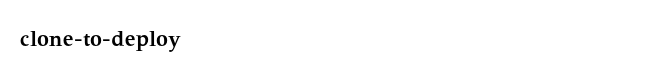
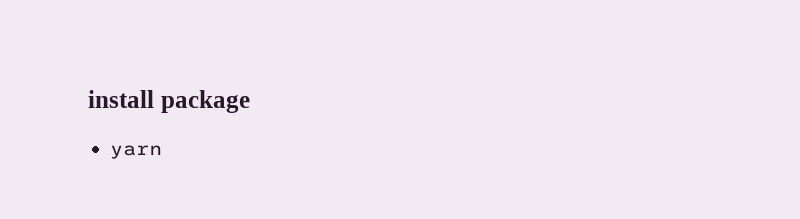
[20,31,181,52] clone-to-deploy -> [88,90,250,113] [110,145,162,159] install package // yarn

